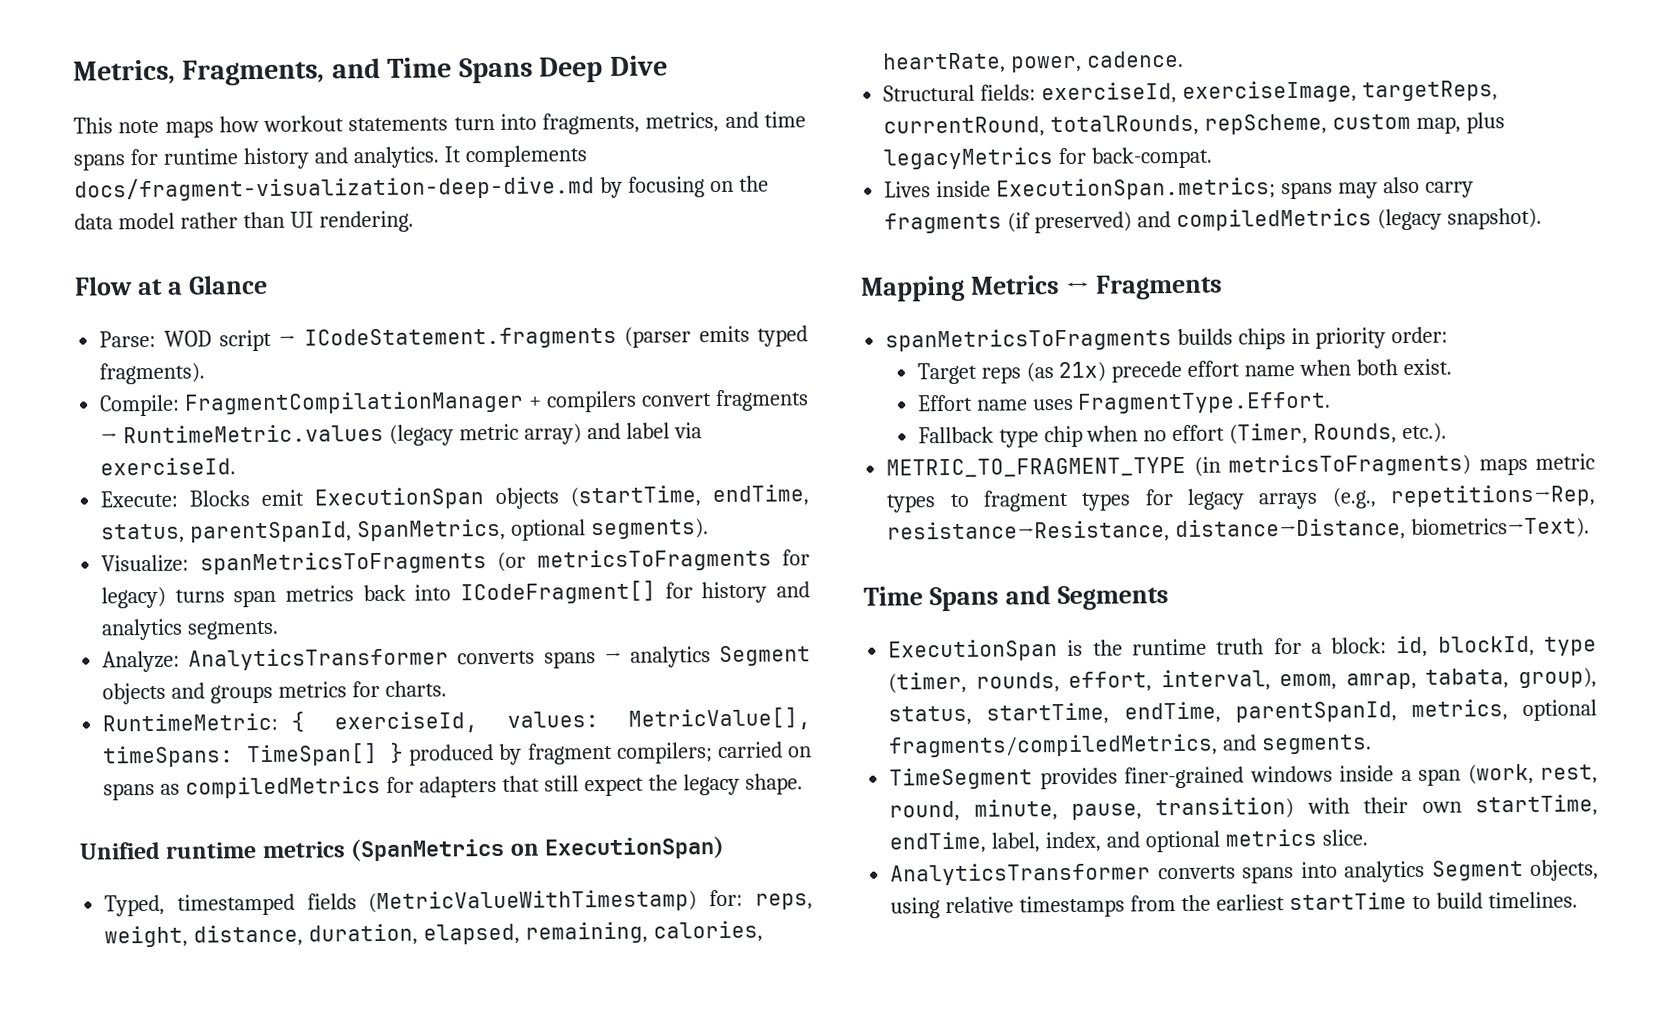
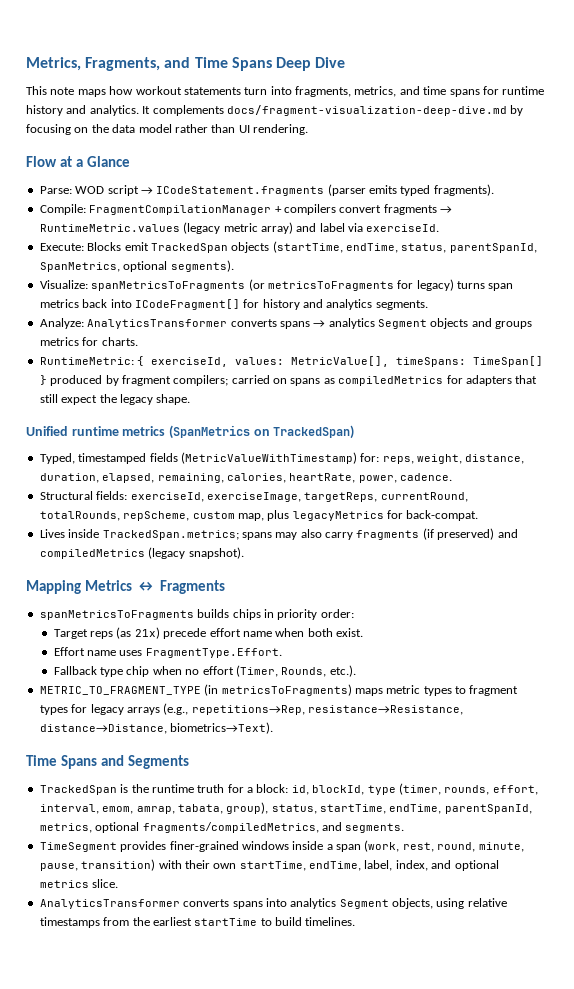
[314,487,485,510] ExecutionSpan -> [150,243,228,253] TrackedSpan
[544,835,726,860] ExecutionSpan) -> [273,425,355,439] TrackedSpan)
[996,177,1277,201] ExecutionSpan.metrics; -> [102,530,239,540] TrackedSpan.metrics;
[888,639,1059,662] ExecutionSpan -> [39,785,117,795] TrackedSpan

